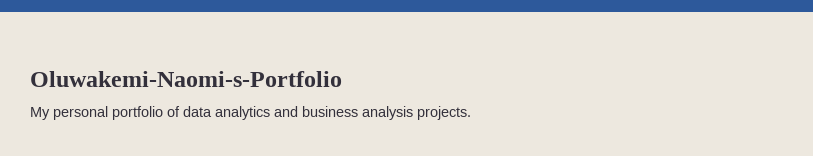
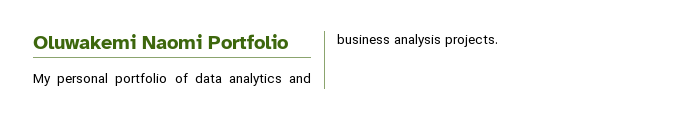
[30,71,342,87] Oluwakemi-Naomi-s-Portfolio -> [33,34,288,49] Oluwakemi Naomi Portfolio

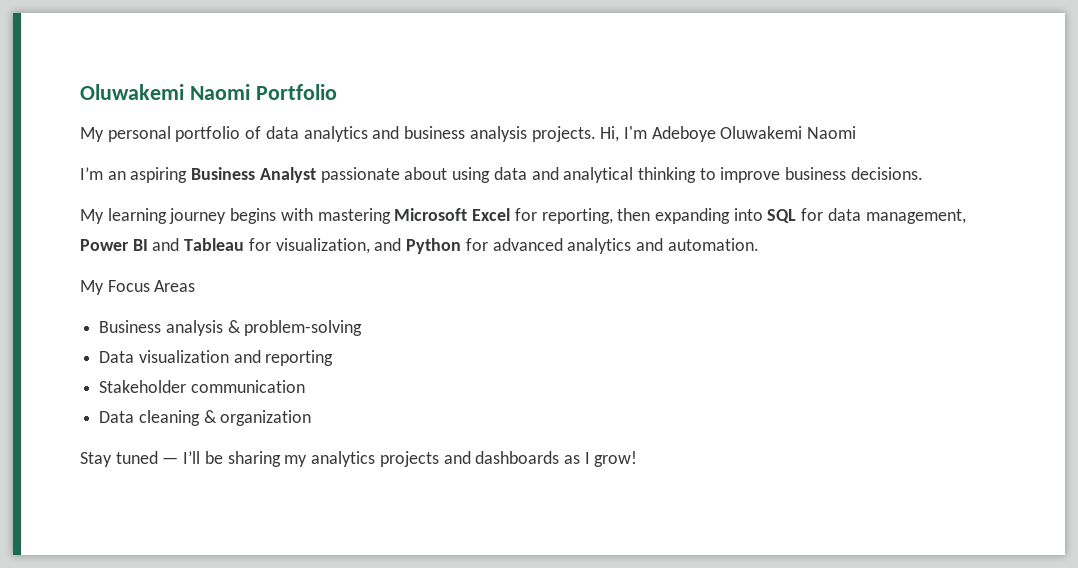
(498, 41) none -> [600,126,857,142] [80,167,923,183] [80,208,966,224] [80,238,759,254] [80,280,196,295] [99,320,363,336] [99,350,334,366] [99,380,305,393] [99,410,312,426] [80,451,638,467] Hi, I'm Adeboye Oluwakemi Naomi // I’m an aspiring Business Analyst passionate about using data and analytical thinking to improve business decisions. // My learning journey begins with mastering Microsoft Excel for reporting, then expanding into SQL for data management, Power BI and Tableau for visualization, and Python for advanced analytics and automation. // My Focus Areas // Business analysis & problem-solving // Data visualization and reporting // Stakeholder communication // Data cleaning & organization // Stay tuned — I’ll be sharing my analytics projects and dashboards as I grow!

